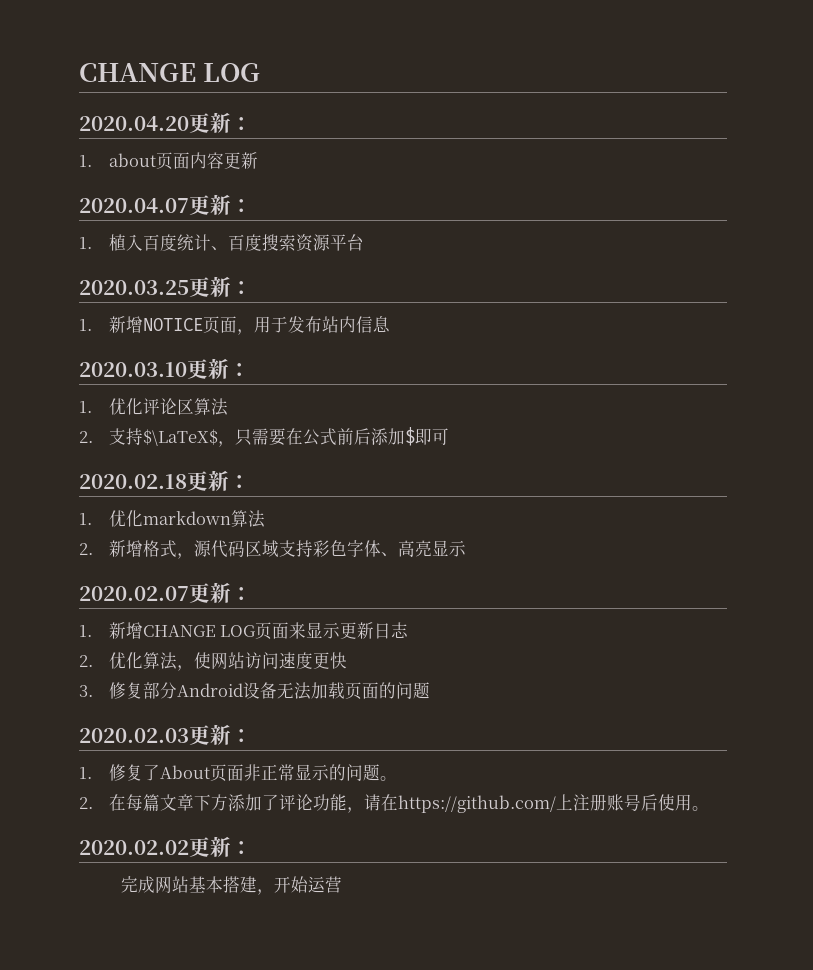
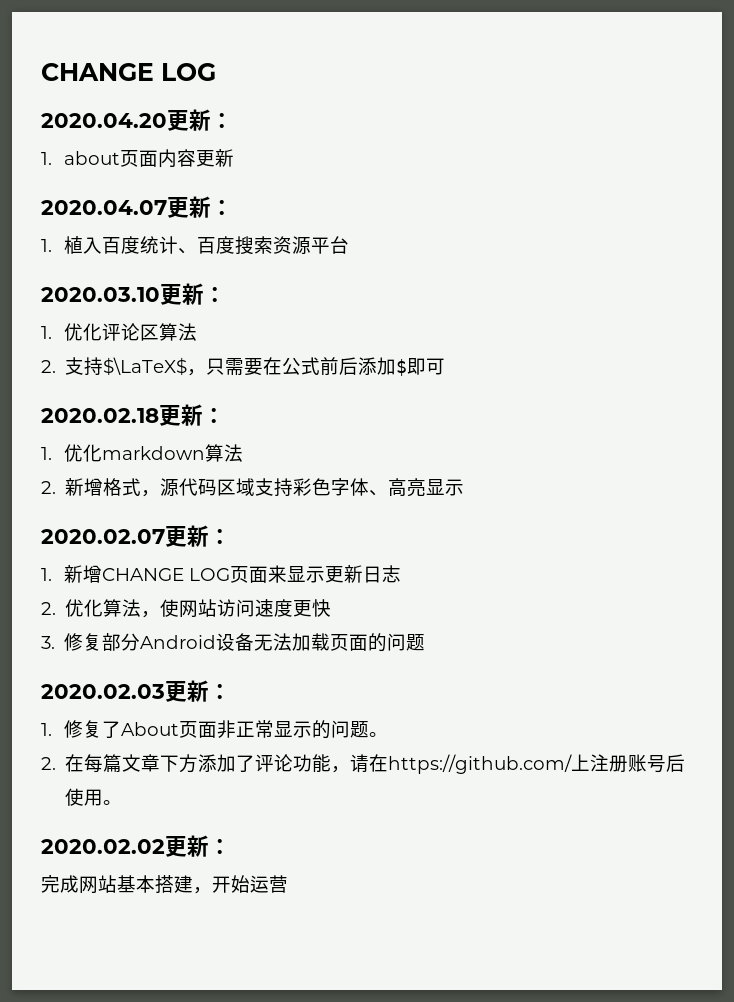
[79,276,252,297] [79,316,390,335] // 2020.03.25更新： // 1.新增NOTICE页面，用于发布站内信息 -> (350, 245) none

